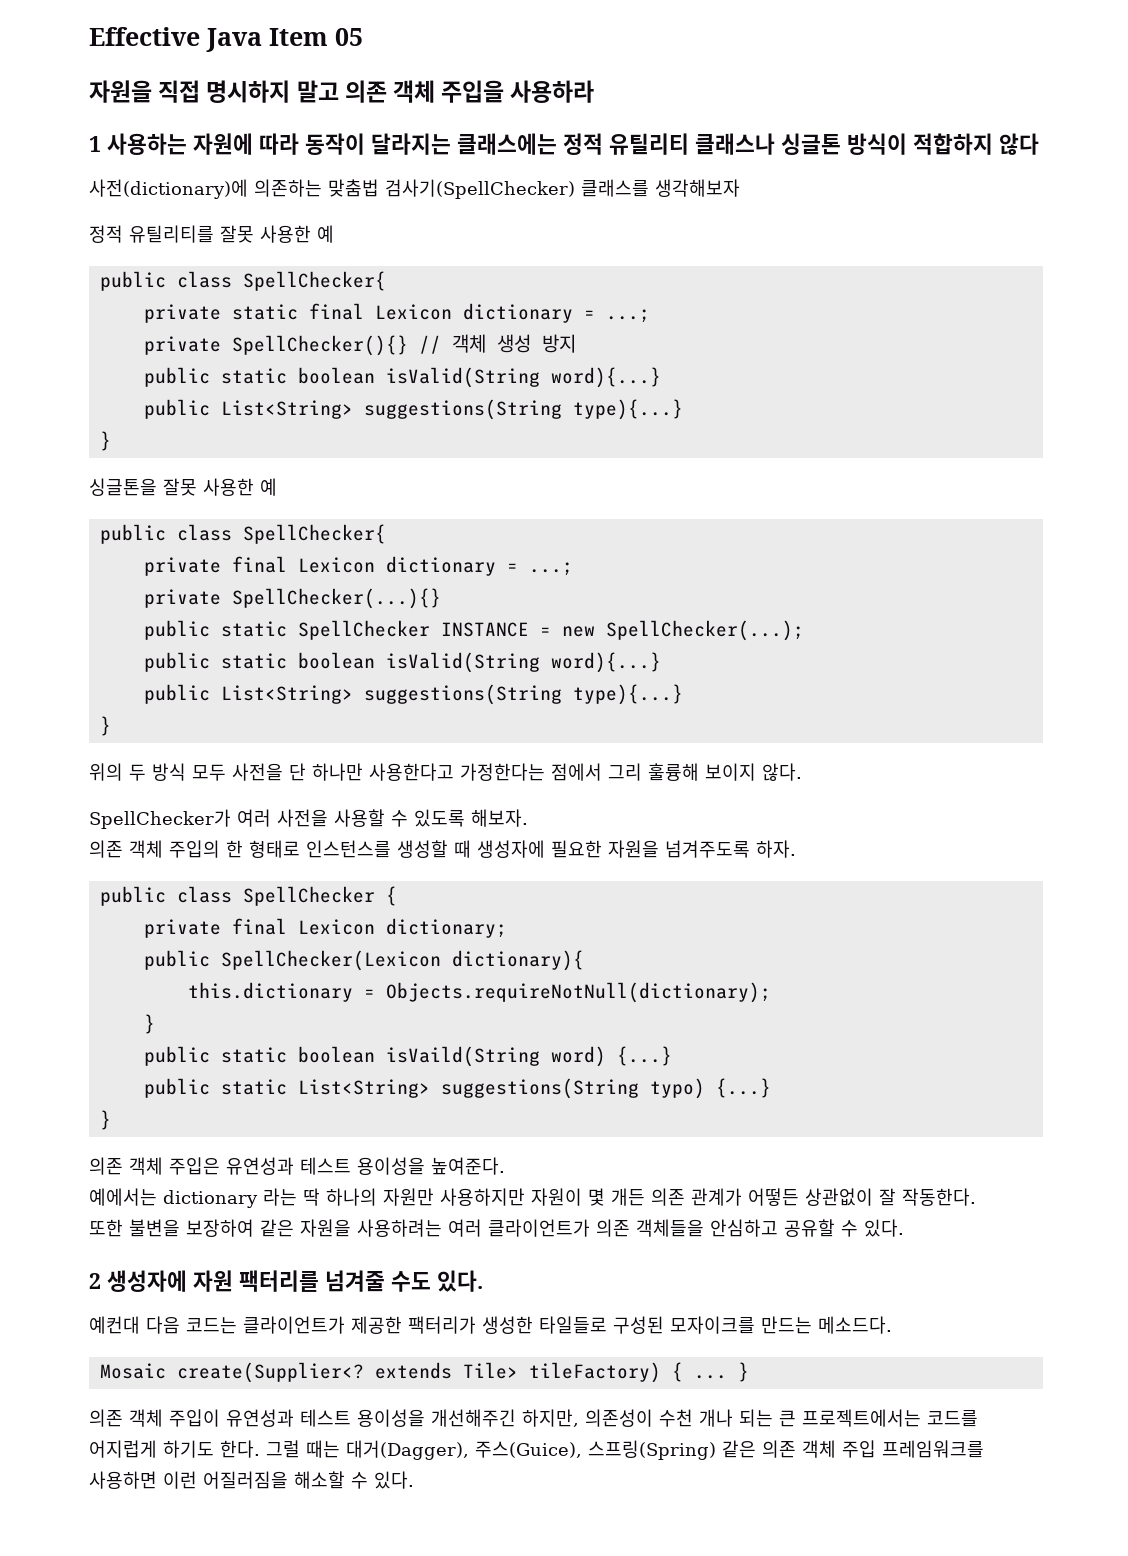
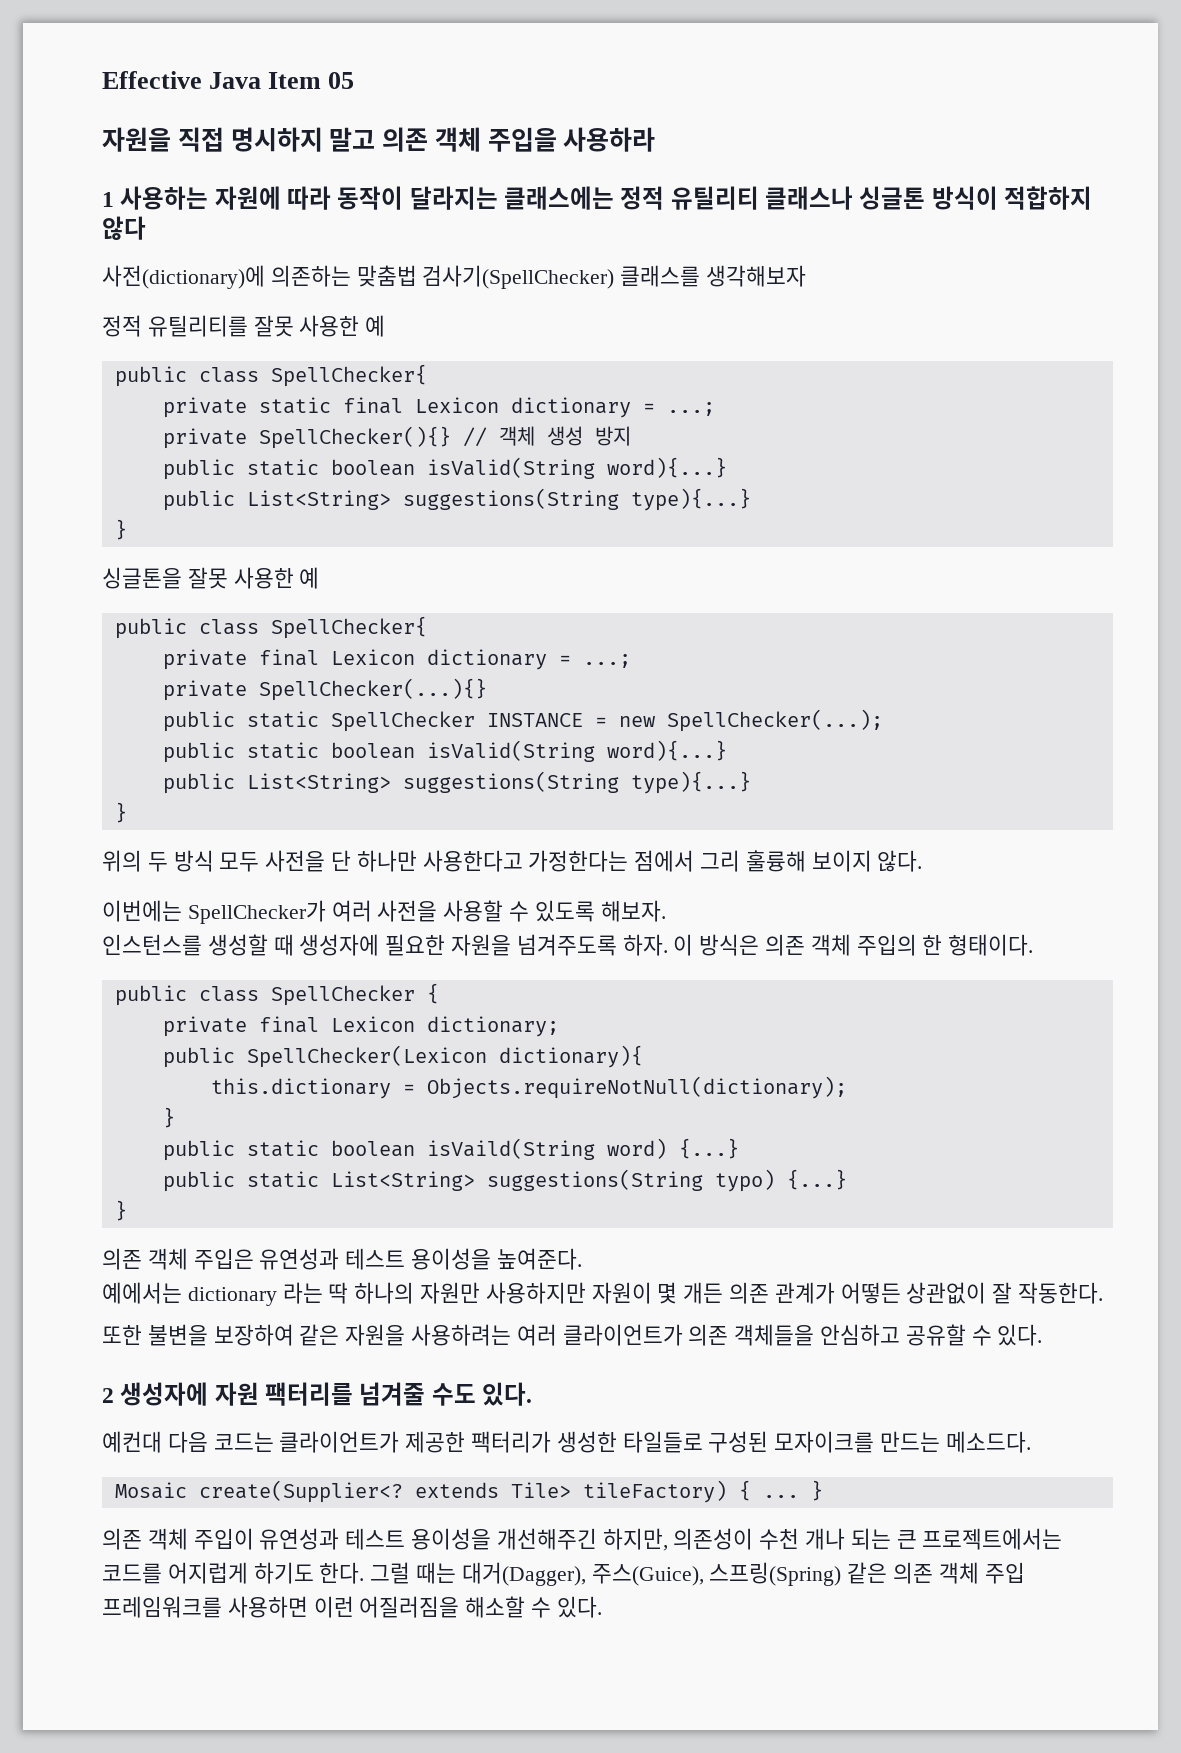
(802, 772) none -> [102,900,182,922] 이번에는
[89,840,300,858] 의존 객체 주입의 한 형태로 -> (666, 911) none
(796, 849) none -> [673,934,1034,956] 이 방식은 의존 객체 주입의 한 형태이다.

